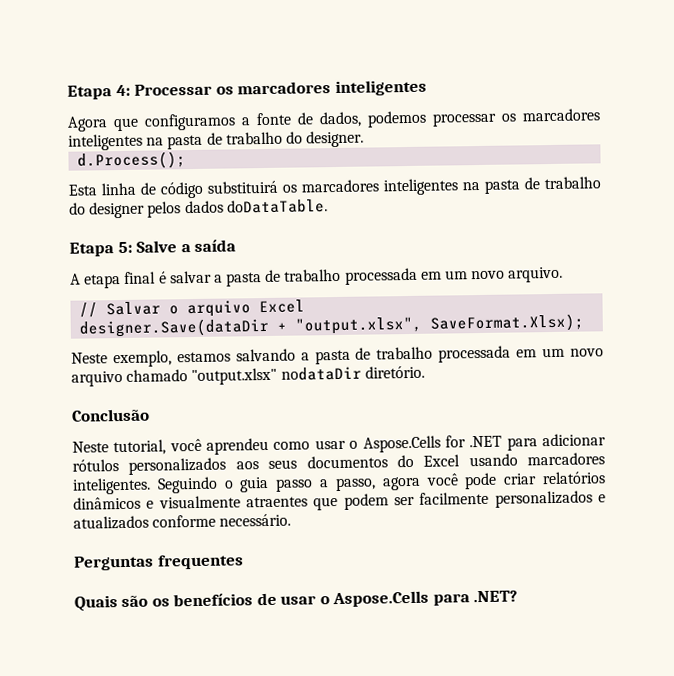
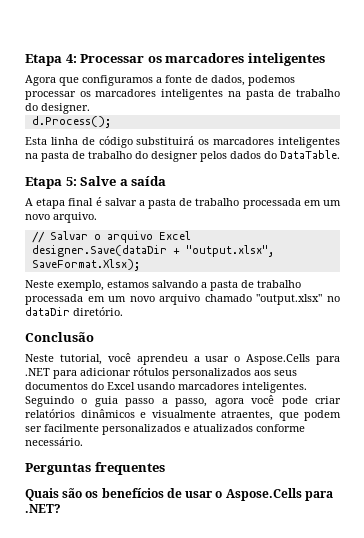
[226,199,328,214] doDataTable. -> [264,150,340,159] do DataTable.
[280,366,362,381] nodataDir -> [327,296,340,302] [25,307,70,316] no dataDir
[273,435,466,453] como usar o Aspose.Cells for -> [193,354,340,365] a usar o Aspose.Cells para
[246,496,308,508] atraentes -> [221,410,273,421] atraentes,

